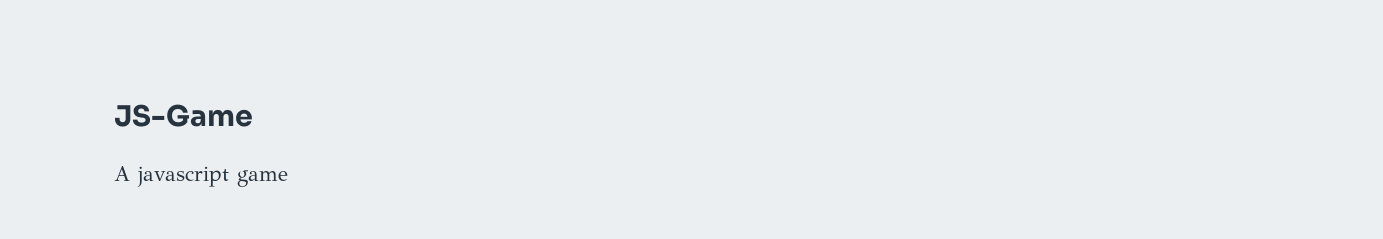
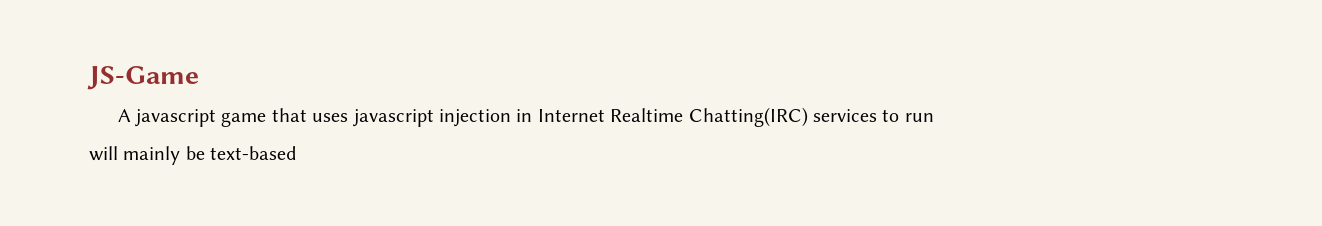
(288, 178) none -> [271,107,934,127] [89,146,298,165] that uses javascript injection in Internet Realtime Chatting(IRC) services to run // will mainly be text-based

